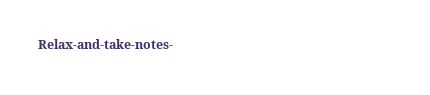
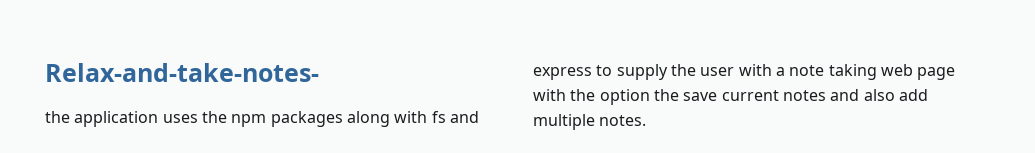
(173, 44) none -> [45,111,479,127] [533,64,956,80] [533,89,928,105] [533,114,647,130] // the application uses the npm packages along with fs and express to supply the user with a note taking web page with the option the save current notes and also add multiple notes.

